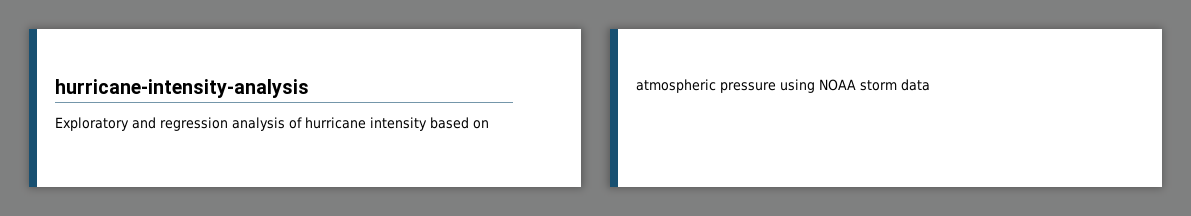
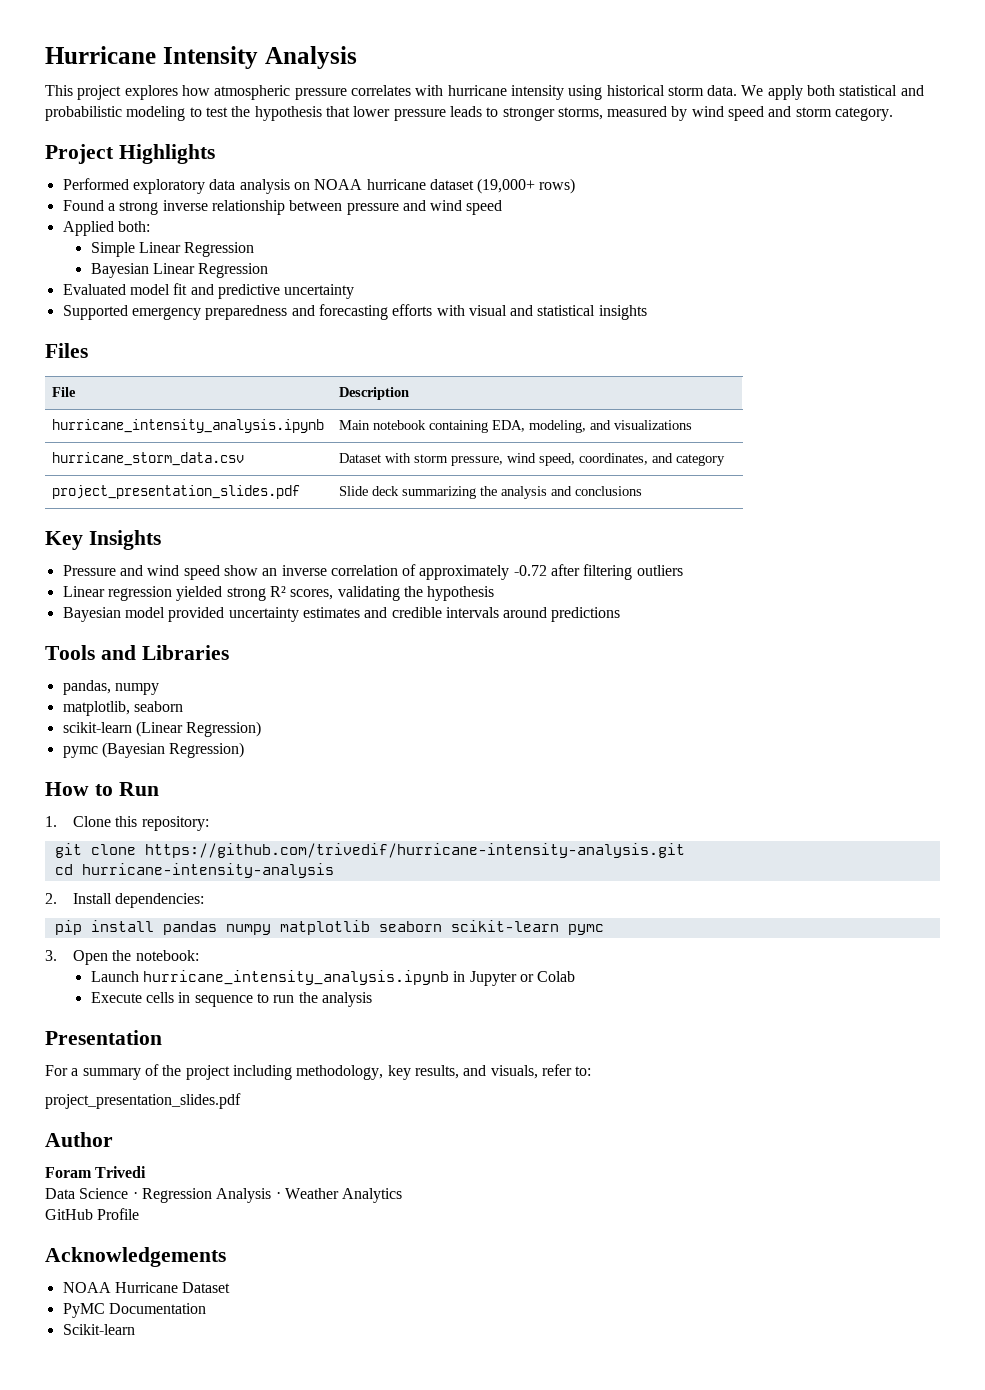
[55,79,309,98] [55,117,489,131] [636,79,930,93] hurricane-intensity-analysis // Exploratory and regression analysis of hurricane intensity based on atmospheric pressure using NOAA storm data -> [45,46,357,69] [45,85,924,100] [45,106,894,121] [45,144,215,164] [62,178,576,194] [62,200,503,215] [62,221,150,236] [90,242,255,257] [90,263,269,278] [62,283,355,299] [62,304,647,320] [45,343,88,358] [52,387,77,397] [339,387,410,400] [52,419,325,433] [339,420,693,433] [52,452,245,466] [339,453,726,466] [52,485,301,499] [339,486,643,499] [45,530,161,550] [62,564,683,580] [62,586,495,601] [62,607,621,622] [45,645,229,660] [62,680,159,695] [62,701,183,716] [62,721,262,737] [62,742,245,758] [45,782,159,796] [45,816,209,831] [54,843,685,858] [54,863,334,878] [45,893,205,908] [54,920,604,935] [45,950,199,965] [90,970,576,986] [90,992,372,1007] [45,1030,162,1045] [45,1064,592,1080] [45,1093,241,1109] [45,1132,113,1147] [45,1166,147,1178] [45,1188,403,1203] [45,1208,140,1220] [45,1247,226,1267] [62,1282,231,1293] [62,1303,206,1318] [62,1324,135,1335] Hurricane Intensity Analysis // This project explores how atmospheric pressure correlates with hurricane intensity using historical storm data. We apply both statistical and probabilistic modeling to test the hypothesis that lower pressure leads to stronger storms, measured by wind speed and storm category. // Project Highlights // Performed exploratory data analysis on NOAA hurricane dataset (19,000+ rows) // Found a strong inverse relationship between pressure and wind speed // Applied both: // Simple Linear Regression // Bayesian Linear Regression // Evaluated model fit and predictive uncertainty // Supported emergency preparedness and forecasting efforts with visual and statistical insights // Files // File | Description // hurricane_intensity_analysis.ipynb | Main notebook containing EDA, modeling, and visualizations // hurricane_storm_data.csv | Dataset with storm pressure, wind speed, coordinates, and category // project_presentation_slides.pdf | Slide deck summarizing the analysis and conclusions // Key Insights // Pressure and wind speed show an inverse correlation of approximately -0.72 after filtering outliers // Linear regression yielded strong R² scores, validating the hypothesis // Bayesian model provided uncertainty estimates and credible intervals around predictions // Tools and Libraries // pandas, numpy // matplotlib, seaborn // scikit-learn (Linear Regression) // pymc (Bayesian Regression) // How to Run // 1. Clone this repository: // git clone https://github.com/trivedif/hurricane-intensity-analysis.git // cd hurricane-intensity-analysis // 2. Install dependencies: // pip install pandas numpy matplotlib seaborn scikit-learn pymc // 3. Open the notebook: // Launch hurricane_intensity_analysis.ipynb in Jupyter or Colab // Execute cells in sequence to run the analysis // Presentation // For a summary of the project including methodology, key results, and visuals, refer to: // project_presentation_slides.pdf // Author // Foram Trivedi // Data Science · Regression Analysis · Weather Analytics // GitHub Profile // Acknowledgements // NOAA Hurricane Dataset // PyMC Documentation // Scikit-learn

